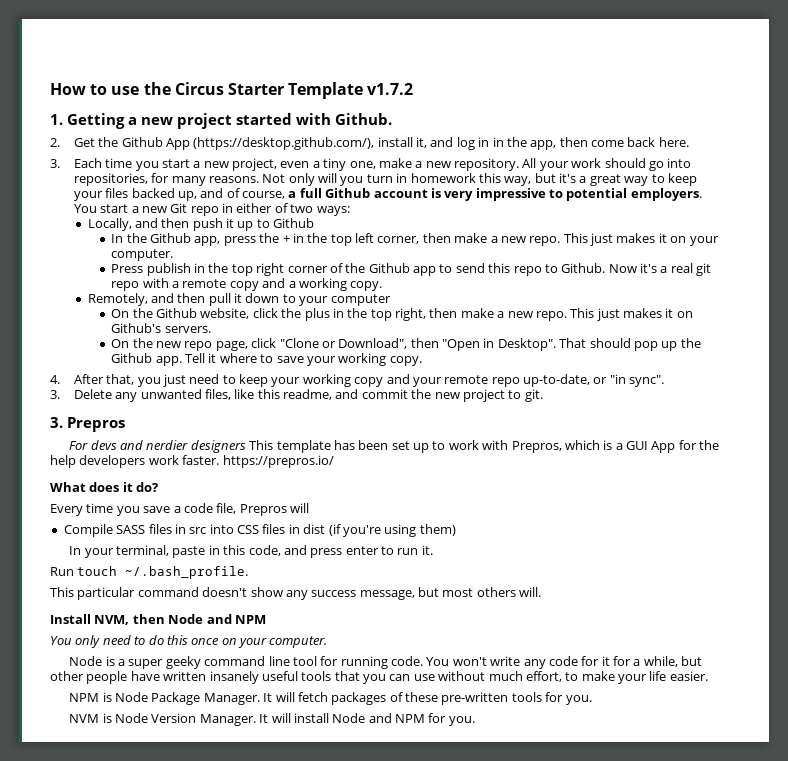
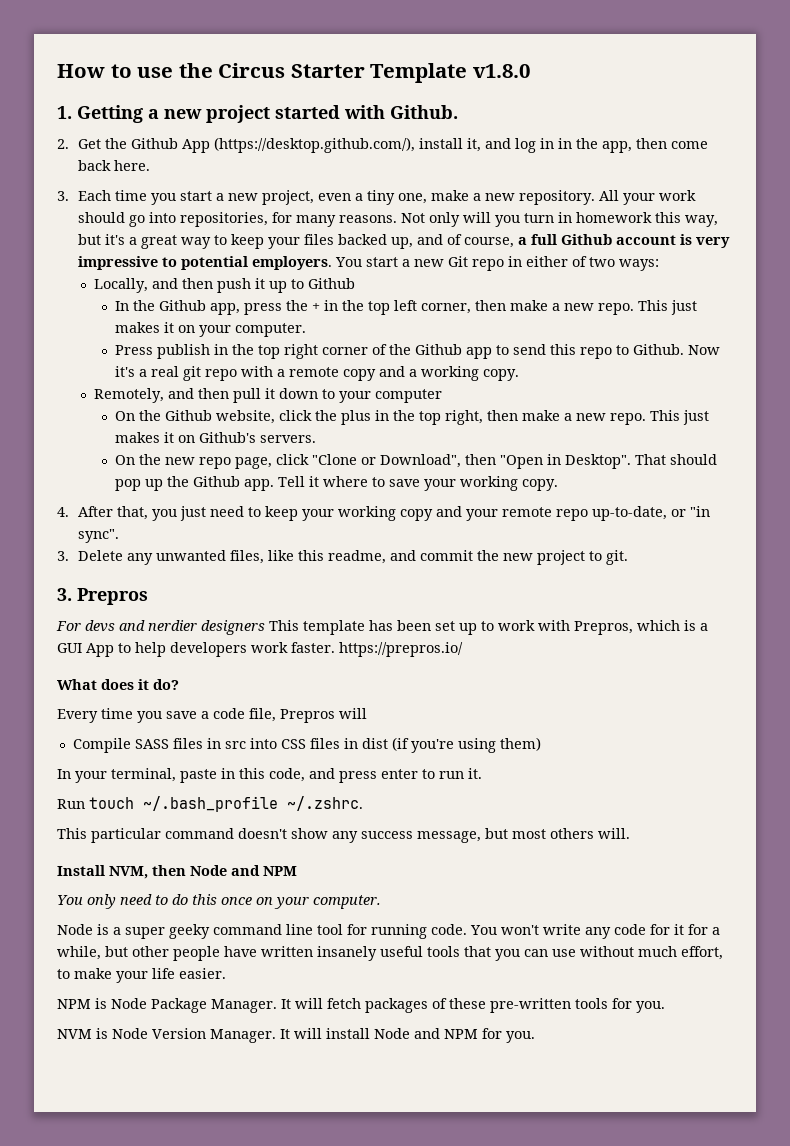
[367,83,414,95] v1.7.2 -> [472,64,530,78] v1.8.0
[678,440,720,450] for the -> [118,643,131,653] to
[125,566,249,579] ~/.bash_profile. -> [143,796,363,812] ~/.bash_profile ~/.zshrc.

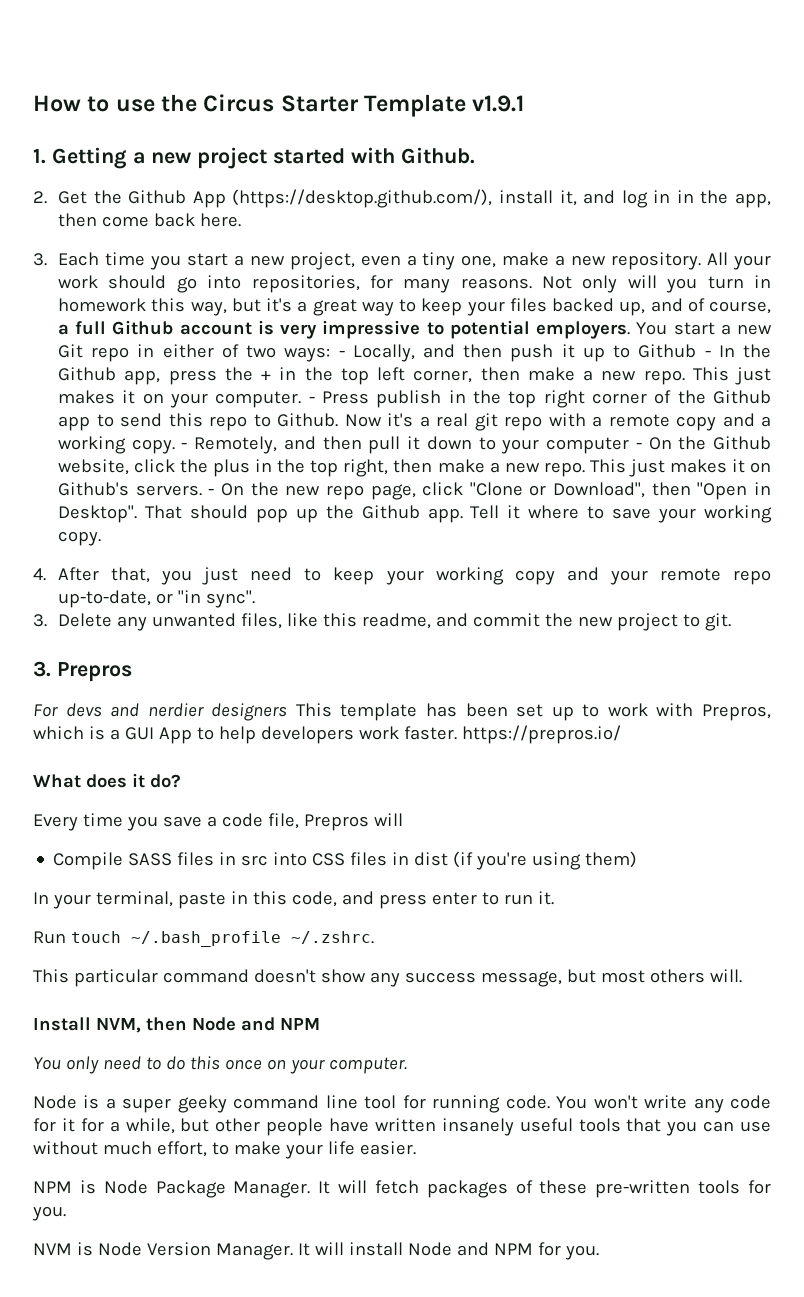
[472,64,530,78] v1.8.0 -> [472,95,525,112] v1.9.1
(660, 265) // -> [338,351,345,357] -
(356, 283) // -> [704,351,711,357] -
(307, 330) // -> [308,397,315,403] -
(520, 375) // -> [181,443,188,449] -
(443, 396) // -> [635,443,642,449] -
(317, 439) // -> [208,489,215,495] -

